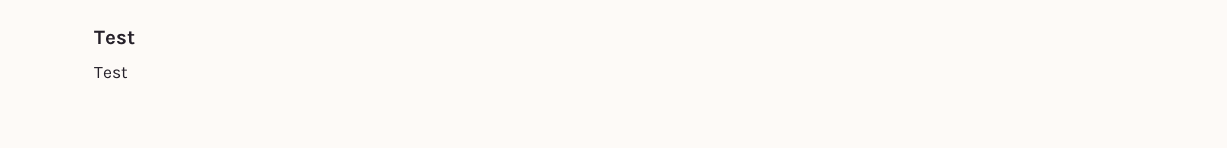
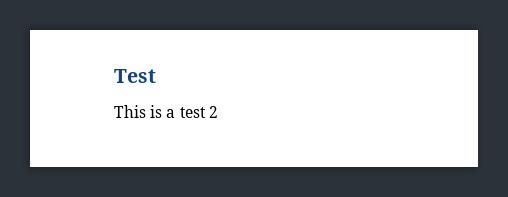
[94,67,128,79] Test -> [114,105,218,118] This is a test 2

